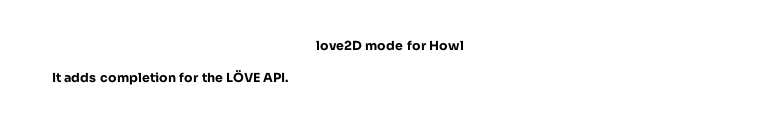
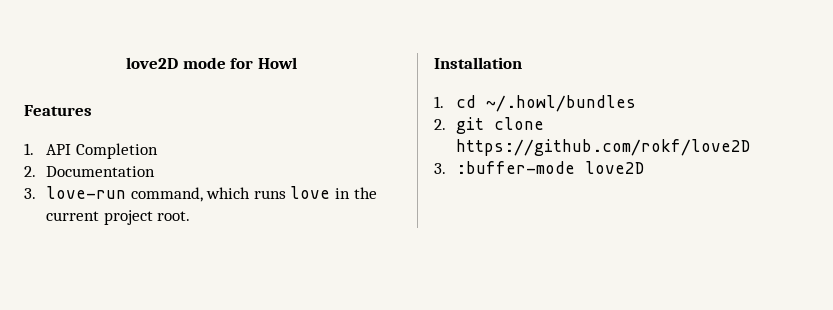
[52,70,289,85] It adds completion for the LÖVE API. -> [24,105,92,116] [24,143,158,159] [24,166,156,177] [24,186,377,202] [46,210,191,225] [434,57,522,69] [434,95,637,112] [434,117,545,134] [456,139,751,156] [434,161,645,174] Features // 1. API Completion // 2. Documentation // 3. love-run command, which runs love in the current project root. // Installation // 1. cd ~/.howl/bundles // 2. git clone https://github.com/rokf/love2D // 3. :buffer-mode love2D

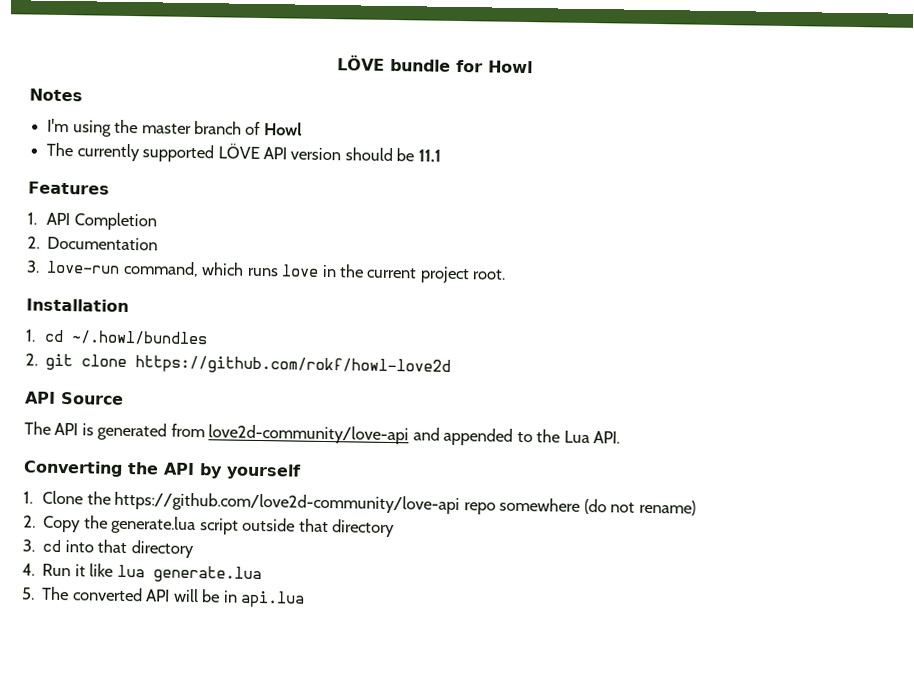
[126,57,226,69] love2D mode -> [336,55,451,72] LÖVE bundle
(297, 63) none -> [29,88,83,102] [47,118,302,137] [46,142,441,163] // Notes // I'm using the master branch of Howl // The currently supported LÖVE API version should be 11.1
[456,139,751,156] [434,161,645,174] https://github.com/rokf/love2D // 3. :buffer-mode love2D -> [135,355,452,376] [24,391,124,405] [24,421,621,446] [23,460,302,480] [23,490,696,516] [23,515,395,538] [22,539,194,559] [22,563,262,584] [22,586,305,608] https://github.com/rokf/howl-love2d // API Source // The API is generated from love2d-community/love-api and appended to the Lua API. // Converting the API by yourself // 1. Clone the https://github.com/love2d-community/love-api repo somewhere (do not rename) // 2. Copy the generate.lua script outside that directory // 3. cd into that directory // 4. Run it like lua generate.lua // 5. The converted API will be in api.lua

